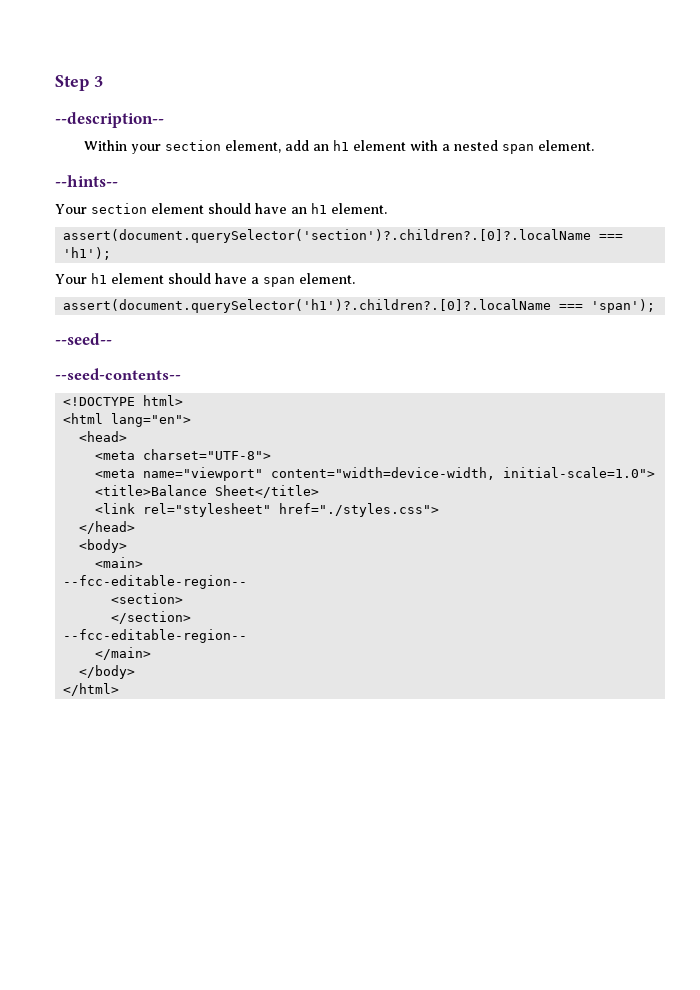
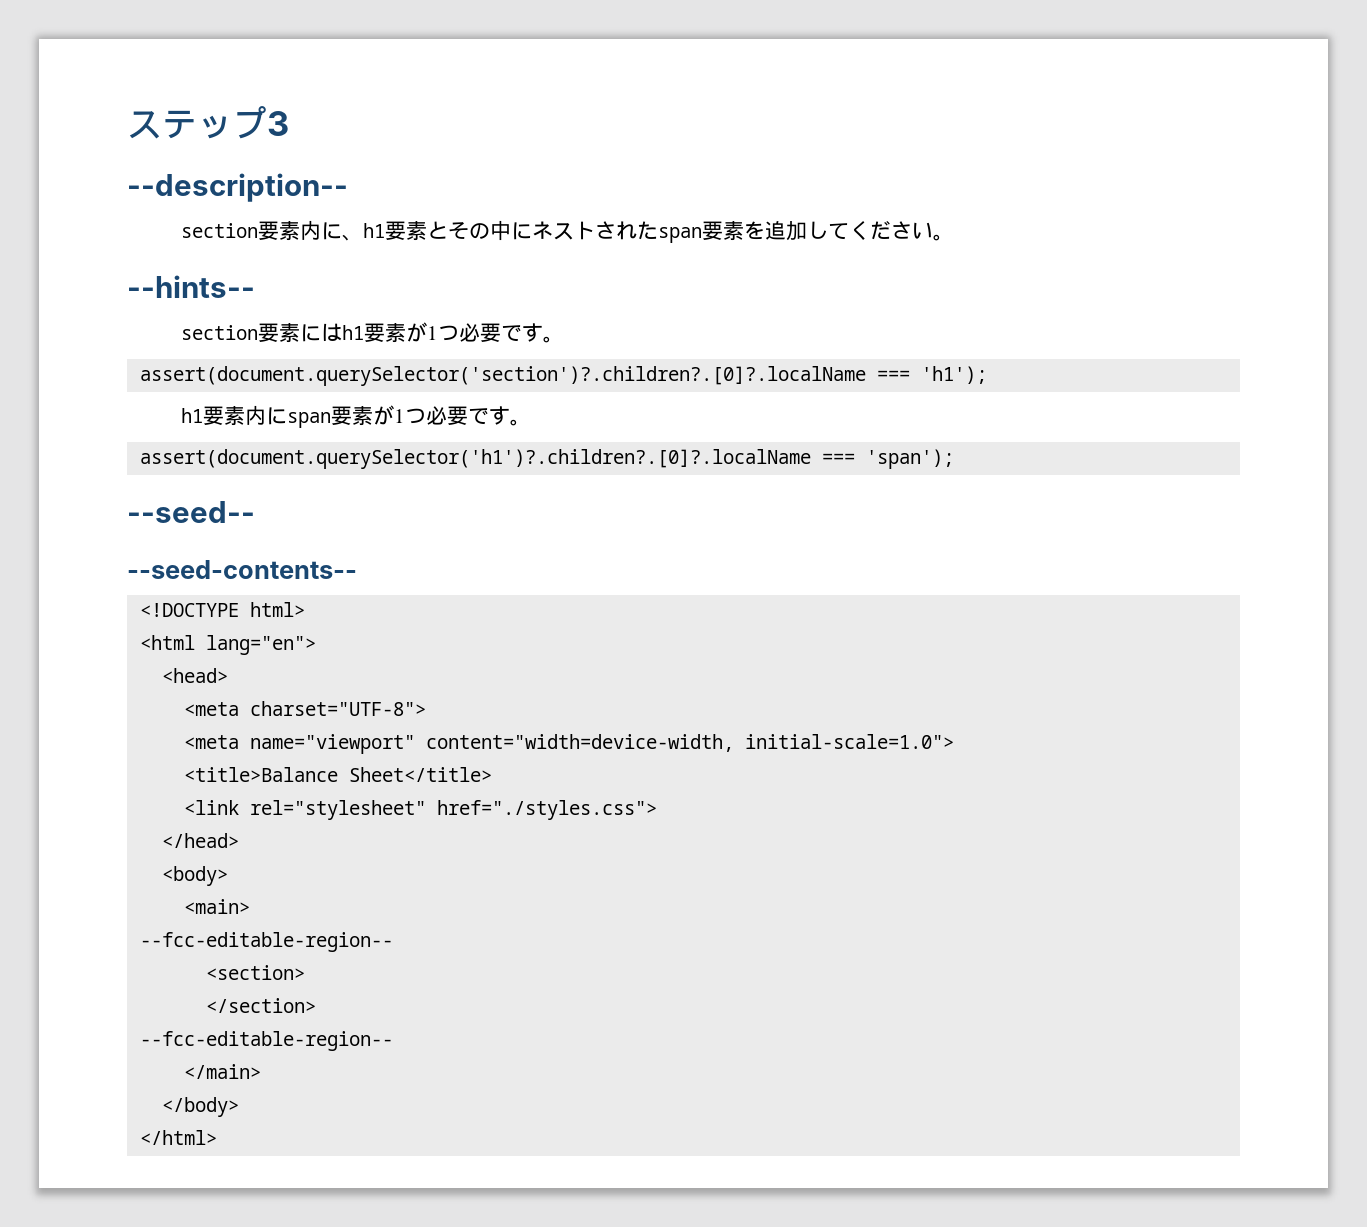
[55,75,89,91] Step -> [127,106,267,139] ステップ
[83,140,594,154] [55,175,118,187] [55,203,387,214] [63,229,624,243] [63,247,112,260] [55,273,355,287] Within your section element, add an h1 element with a nested span element. // --hints-- // Your section element should have an h1 element. // assert(document.querySelector('section')?.children?.[0]?.localName === 'h1'); // Your h1 element should have a span element. -> [181,220,955,243] [127,275,255,298] [181,322,565,343] [139,366,987,386] [181,405,532,428] section要素内に、h1要素とその中にネストされたspan要素を追加してください。 // --hints-- // section要素にはh1要素が1つ必要です。 // assert(document.querySelector('section')?.children?.[0]?.localName === 'h1'); // h1要素内にspan要素が1つ必要です。

